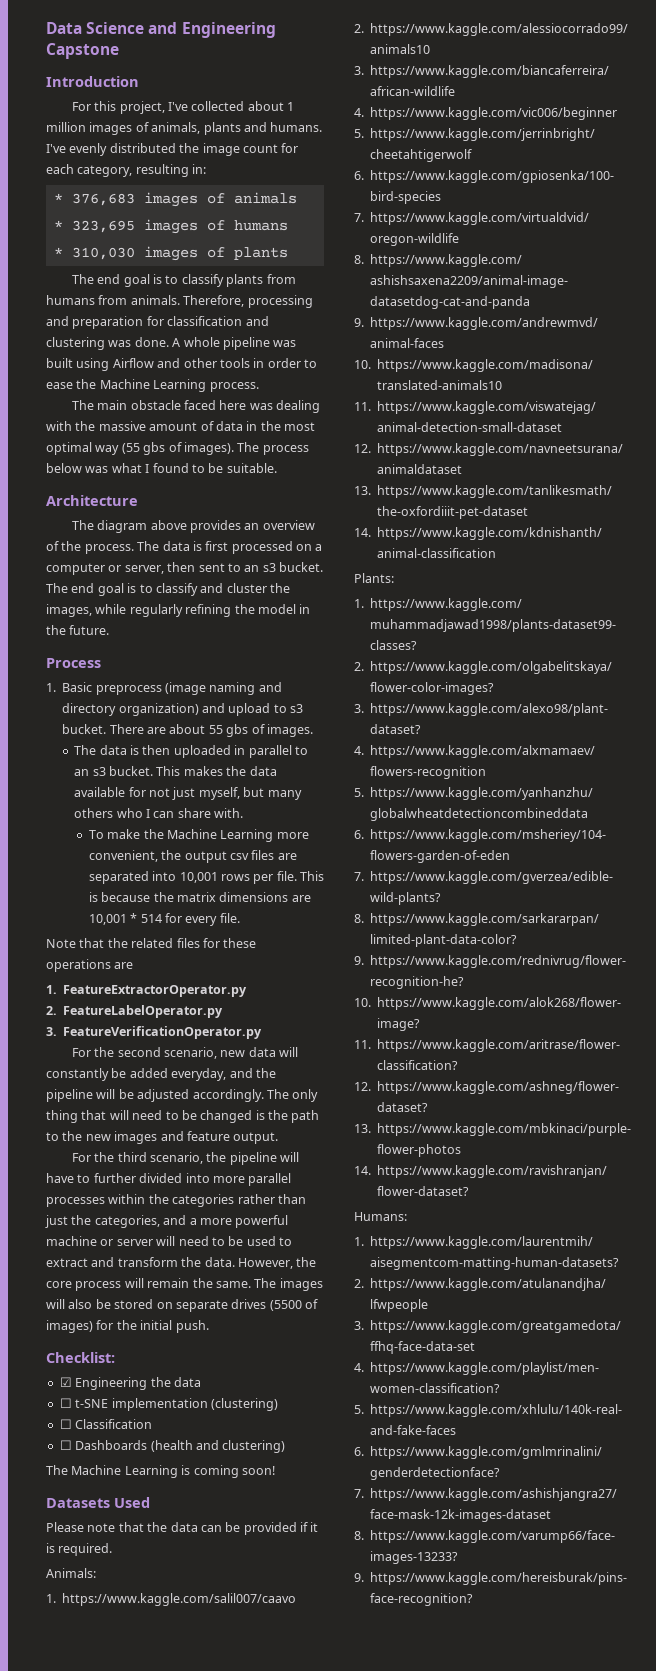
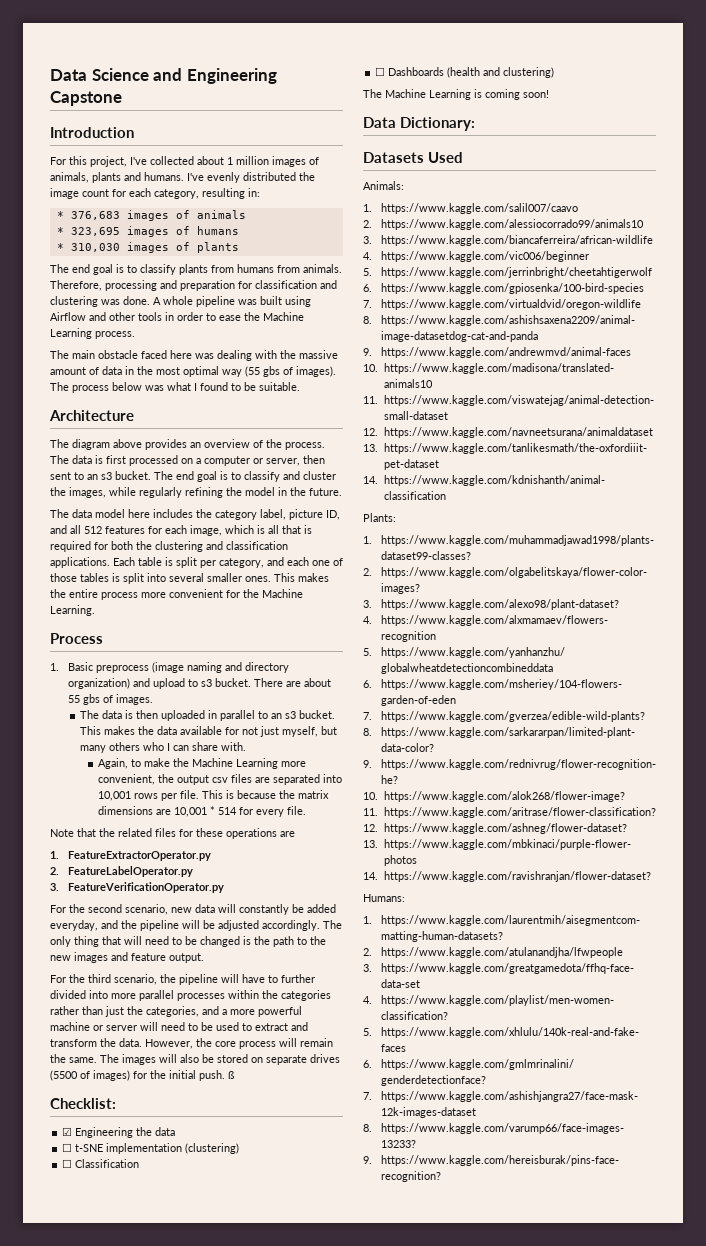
(110, 630) none -> [50,509,340,520] [50,525,312,536] [50,541,288,552] [50,557,343,568] [50,573,329,584] [50,589,303,600] [50,605,95,616] // The data model here includes the category label, picture ID, and all 512 features for each image, which is all that is required for both the clustering and classification applications. Each table is split per category, and each one of those tables is split into several smaller ones. This makes the entire process more convenient for the Machine Learning.
[88,830,104,839] To -> [97,758,141,769] Again, to
(209, 1326) none -> [228,1071,235,1079] ß
(275, 1470) none -> [363,117,476,131] // Data Dictionary:
[46,1522,319,1535] [46,1543,113,1556] // Please note that the data can be provided if it is required. -> (464, 157) none

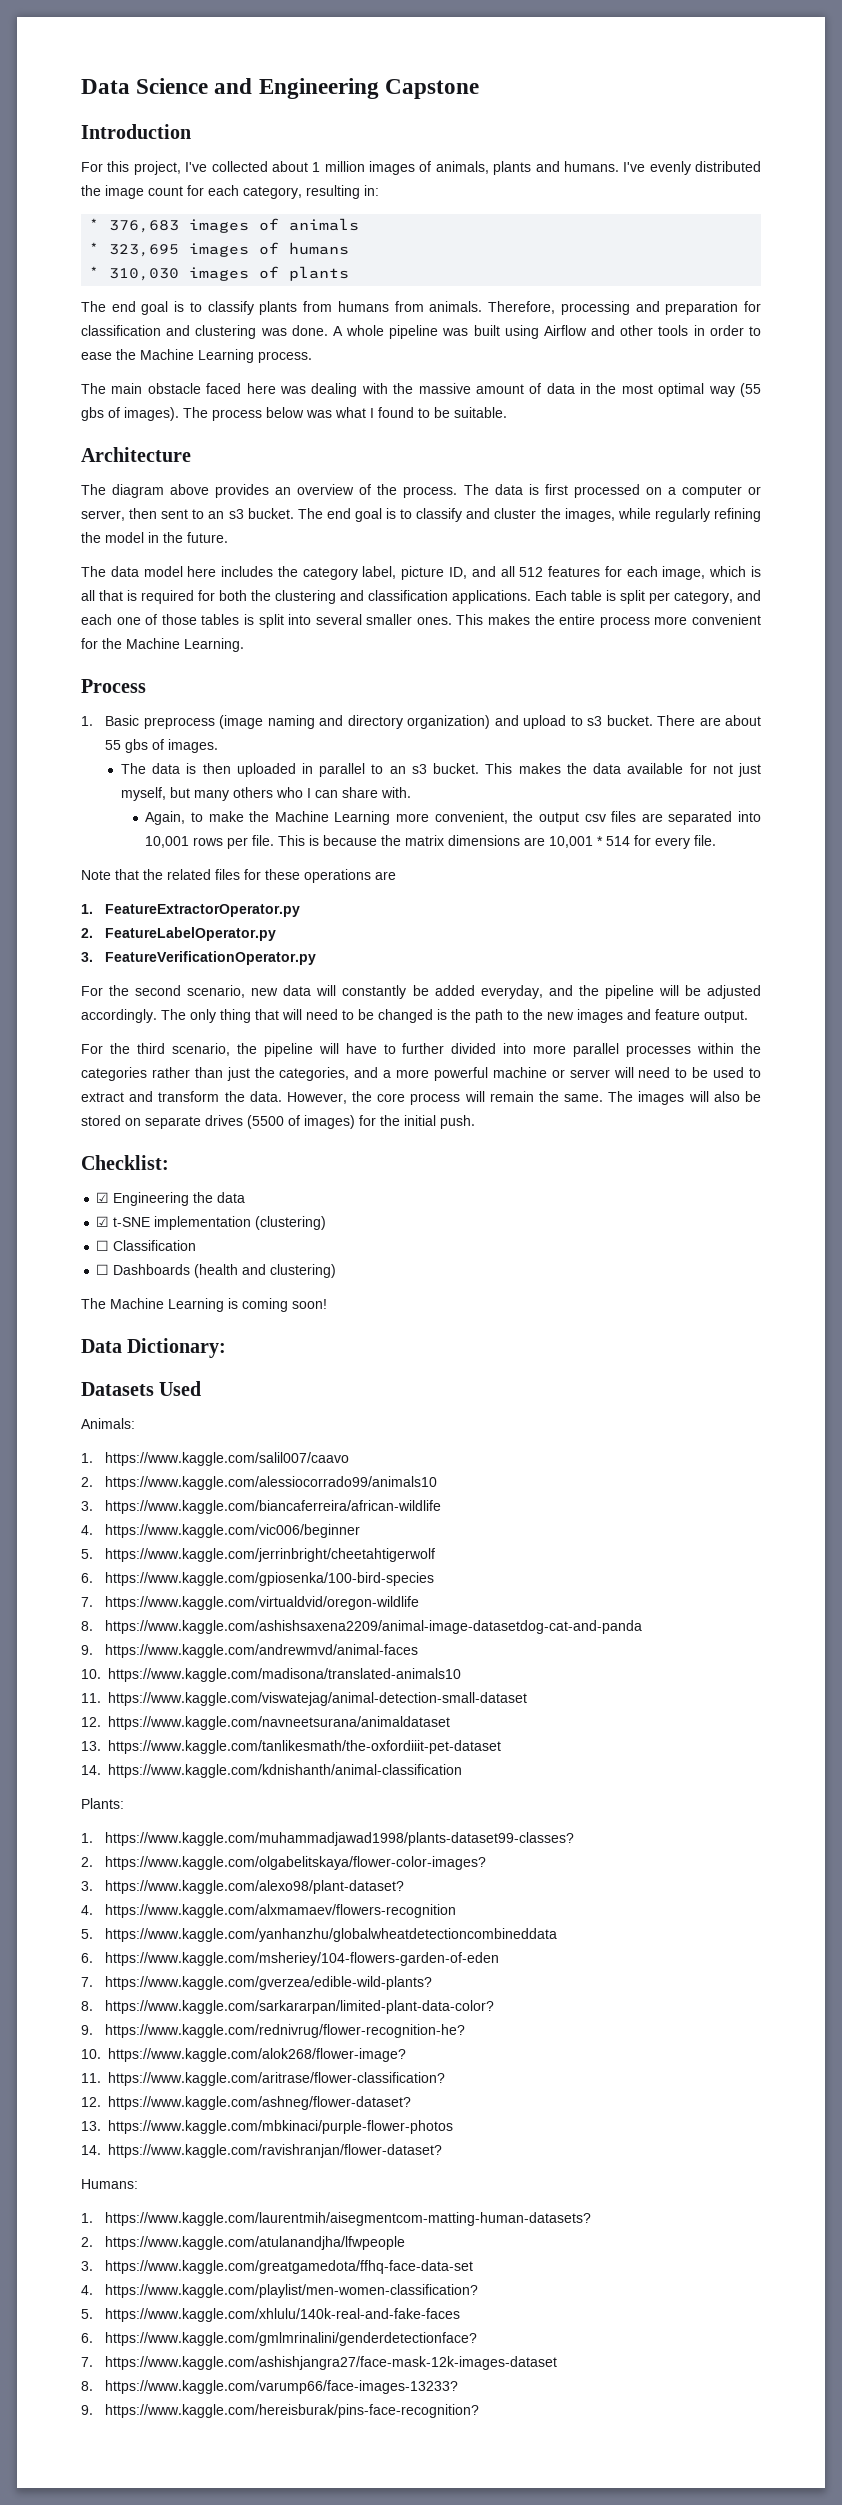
[228,1071,235,1079] ß -> (475, 1122) none
[62,1143,73,1152] ☐ -> [96,1216,110,1227] ☑

